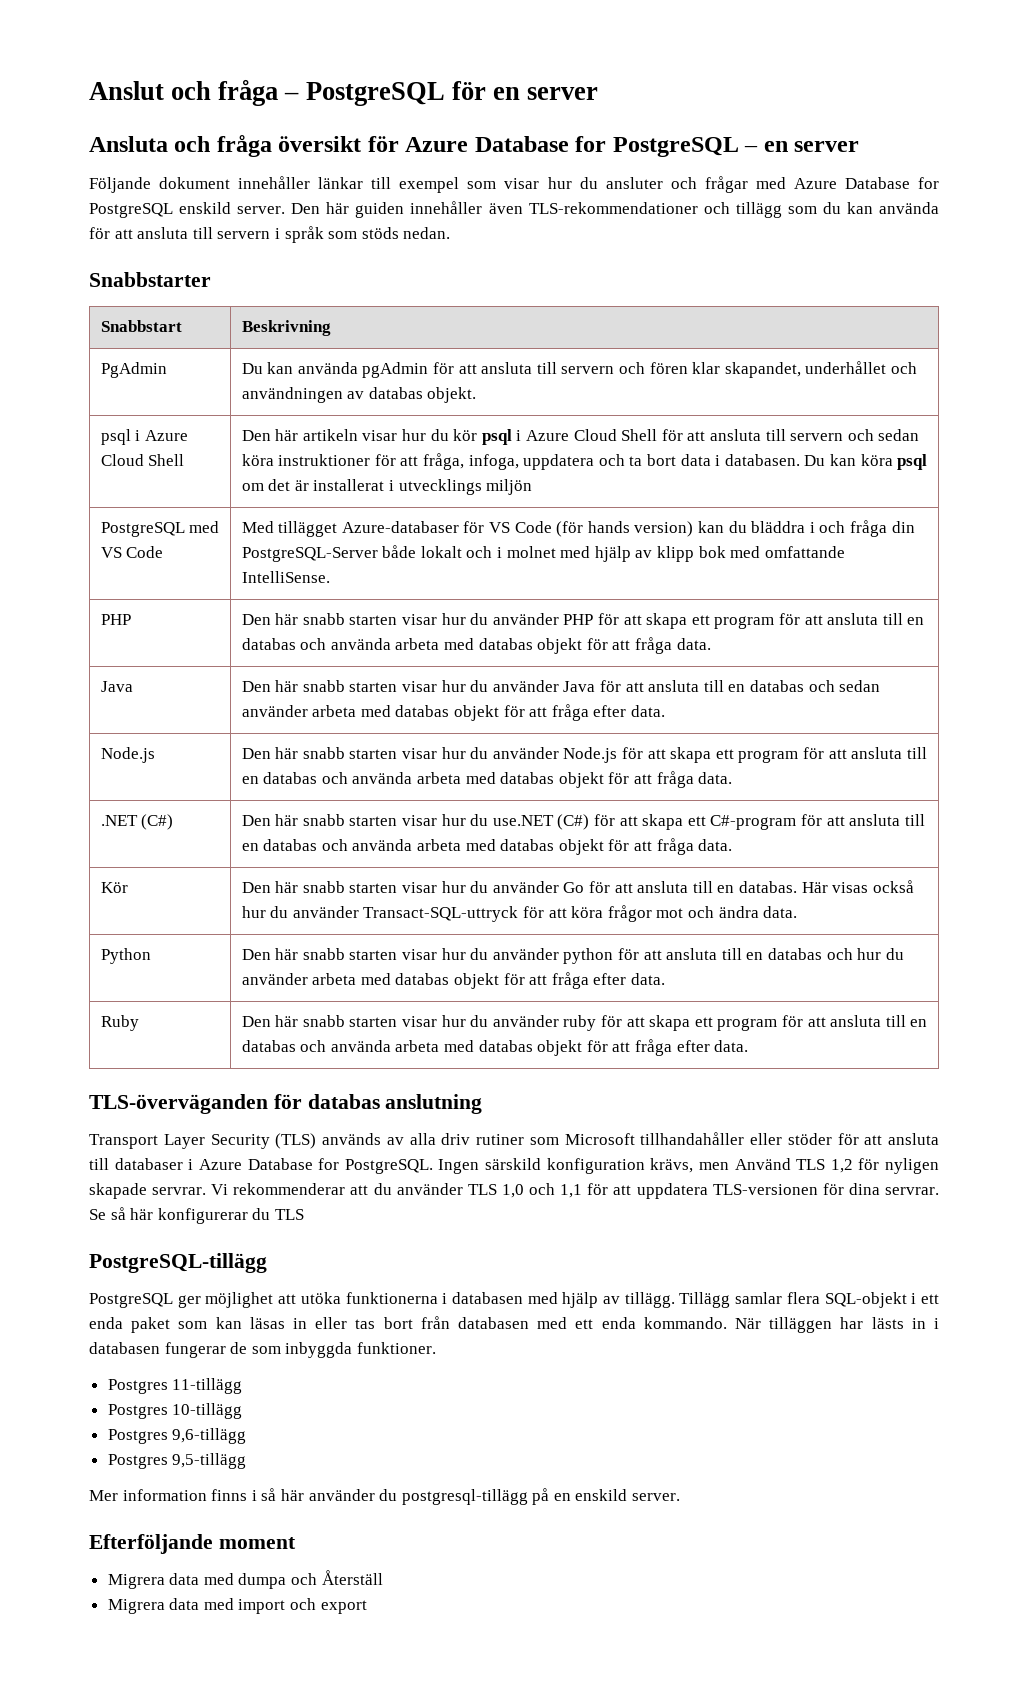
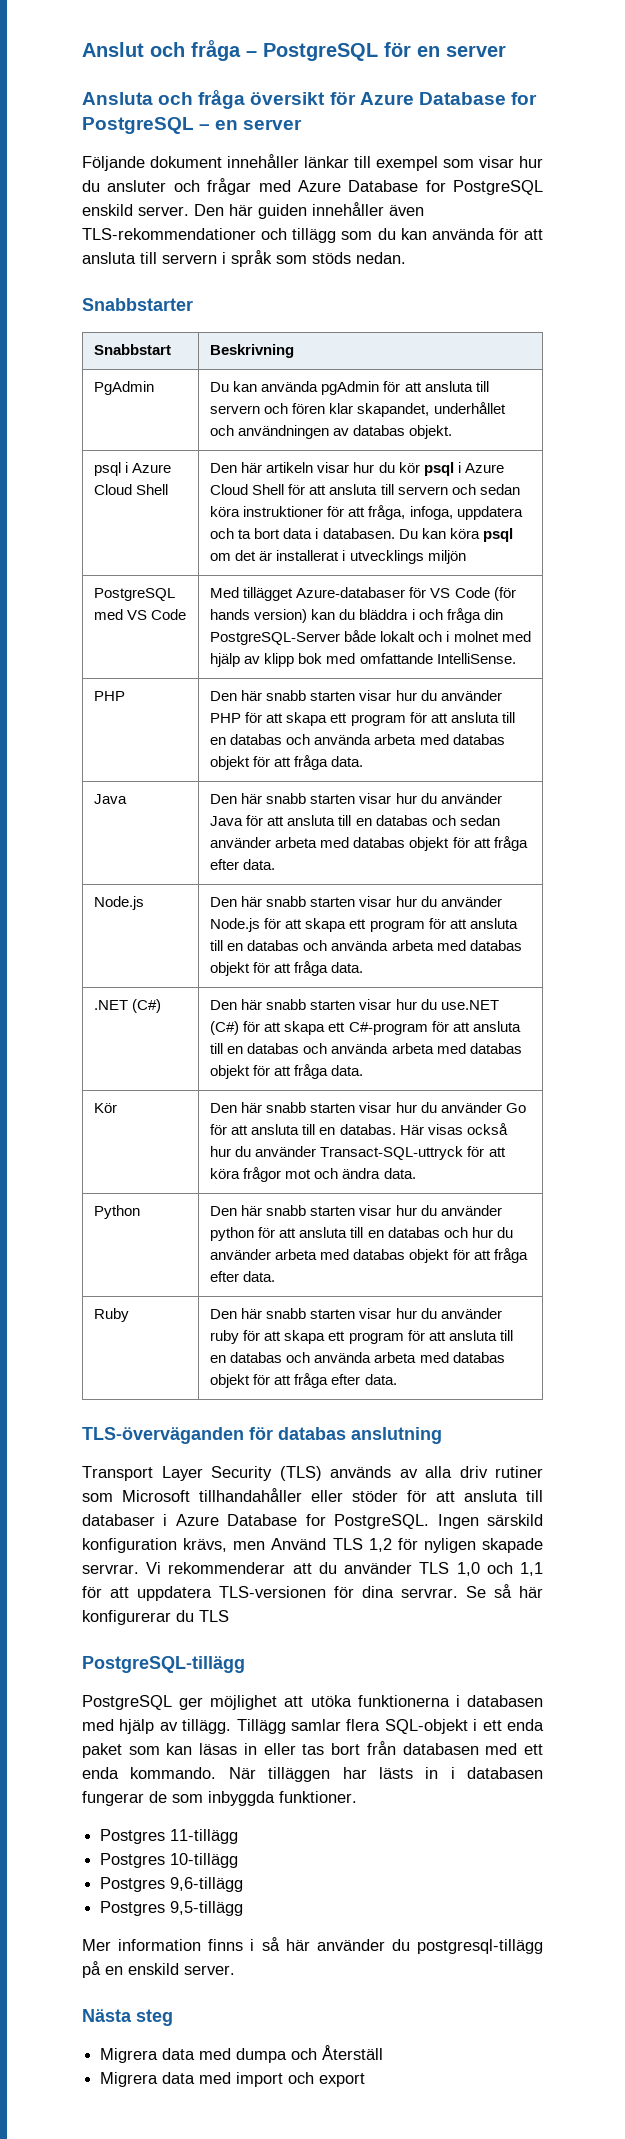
[89,1534,296,1554] Efterföljande moment -> [82,2009,173,2026] Nästa steg

